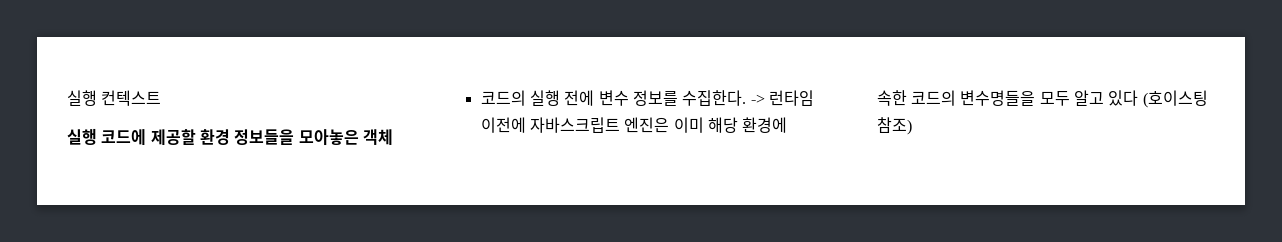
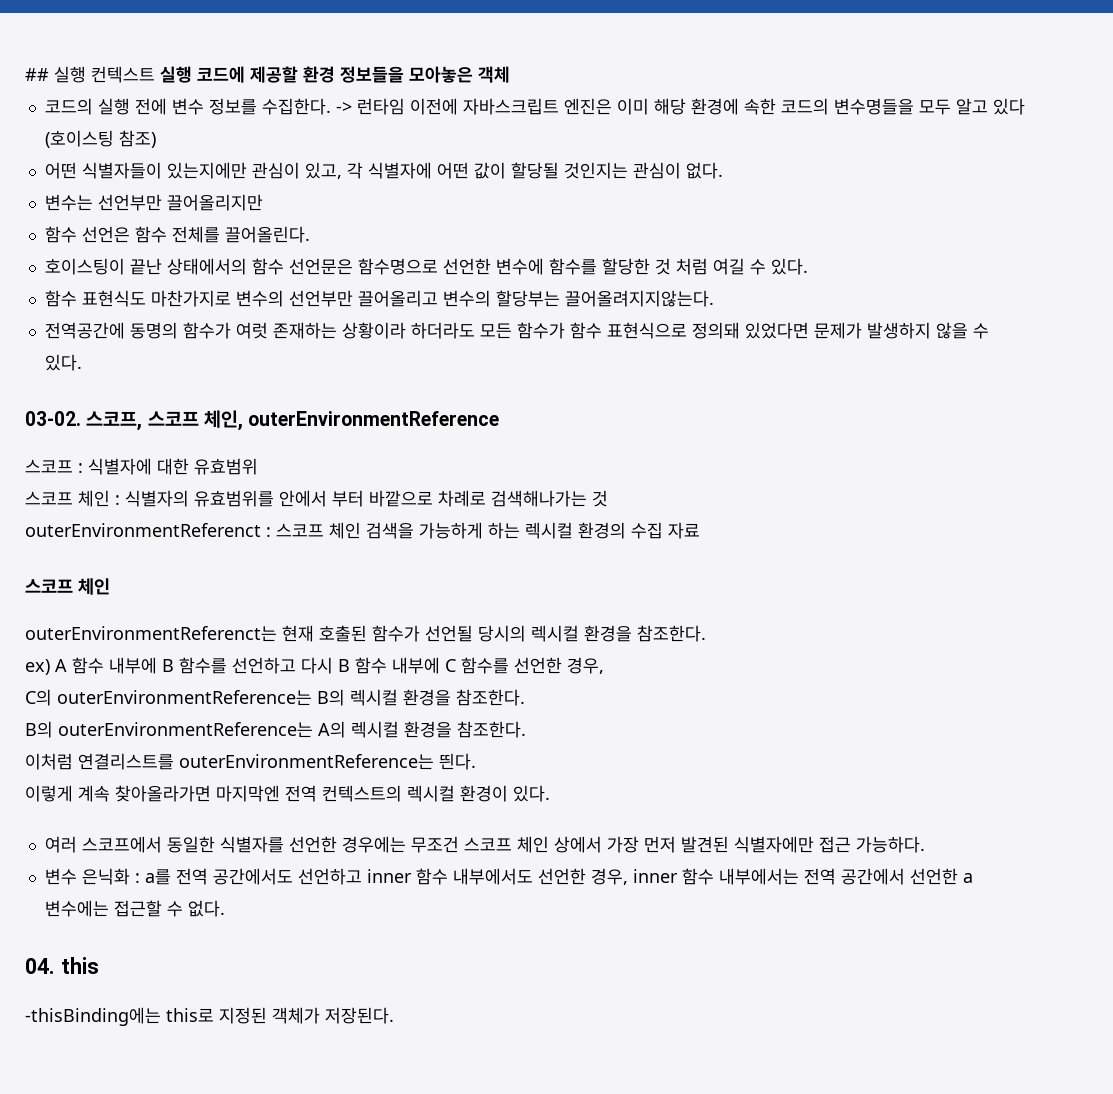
(67, 98) none -> [25,68,49,81] ##
(162, 98) // -> (155, 74) none
(912, 126) none -> [44,162,723,179] [44,194,263,211] [44,226,310,243] [44,258,808,275] [44,290,714,307] [44,322,989,339] [44,354,82,371] [25,410,500,431] [25,458,258,475] [25,490,608,507] [25,522,700,539] [25,578,110,595] [25,625,706,642] [25,657,604,675] [25,689,525,706] [25,721,526,738] [25,753,476,770] [25,785,550,802] [44,836,925,853] [44,868,973,885] [44,900,225,917] [25,957,99,974] [25,1007,394,1026] // 어떤 식별자들이 있는지에만 관심이 있고, 각 식별자에 어떤 값이 할당될 것인지는 관심이 없다. // 변수는 선언부만 끌어올리지만 // 함수 선언은 함수 전체를 끌어올린다. // 호이스팅이 끝난 상태에서의 함수 선언문은 함수명으로 선언한 변수에 함수를 할당한 것 처럼 여길 수 있다. // 함수 표현식도 마찬가지로 변수의 선언부만 끌어올리고 변수의 할당부는 끌어올려지지않는다. // 전역공간에 동명의 함수가 여럿 존재하는 상황이라 하더라도 모든 함수가 함수 표현식으로 정의돼 있었다면 문제가 발생하지 않을 수 있다. // 03-02. 스코프, 스코프 체인, outerEnvironmentReference // 스코프 : 식별자에 대한 유효범위 // 스코프 체인 : 식별자의 유효범위를 안에서 부터 바깥으로 차례로 검색해나가는 것 // outerEnvironmentReferenct : 스코프 체인 검색을 가능하게 하는 렉시컬 환경의 수집 자료 // 스코프 체인 // outerEnvironmentReferenct는 현재 호출된 함수가 선언될 당시의 렉시컬 환경을 참조한다. // ex) A 함수 내부에 B 함수를 선언하고 다시 B 함수 내부에 C 함수를 선언한 경우, // C의 outerEnvironmentReference는 B의 렉시컬 환경을 참조한다. // B의 outerEnvironmentReference는 A의 렉시컬 환경을 참조한다. // 이처럼 연결리스트를 outerEnvironmentReference는 띈다. // 이렇게 계속 찾아올라가면 마지막엔 전역 컨텍스트의 렉시컬 환경이 있다. // 여러 스코프에서 동일한 식별자를 선언한 경우에는 무조건 스코프 체인 상에서 가장 먼저 발견된 식별자에만 접근 가능하다. // 변수 은닉화 : a를 전역 공간에서도 선언하고 inner 함수 내부에서도 선언한 경우, inner 함수 내부에서는 전역 공간에서 선언한 a 변수에는 접근할 수 없다. // 04. this // -thisBinding에는 this로 지정된 객체가 저장된다.

